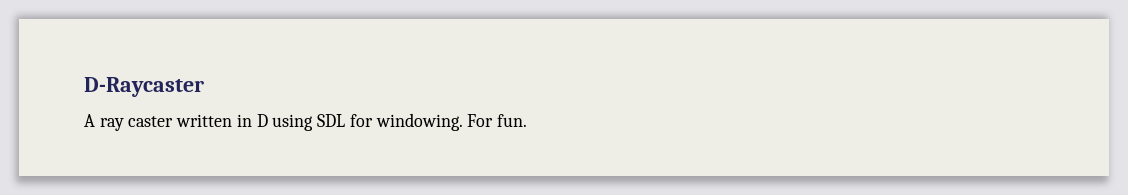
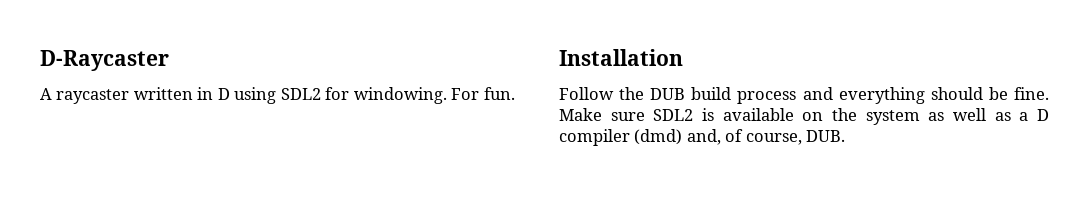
[99,116,174,131] ray caster -> [56,89,130,104] raycaster
[317,114,346,127] SDL -> [280,88,321,100] SDL2
(527, 120) none -> [559,49,683,66] [559,87,1049,104] [559,108,1049,125] [559,129,846,146] // Installation // Follow the DUB build process and everything should be fine. Make sure SDL2 is available on the system as well as a D compiler (dmd) and, of course, DUB.

